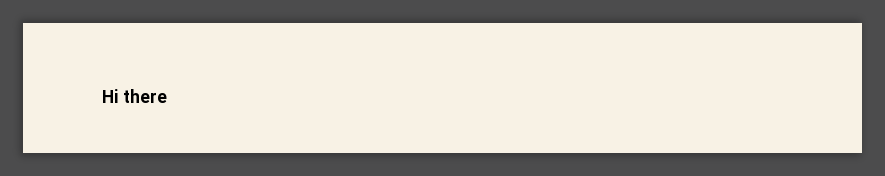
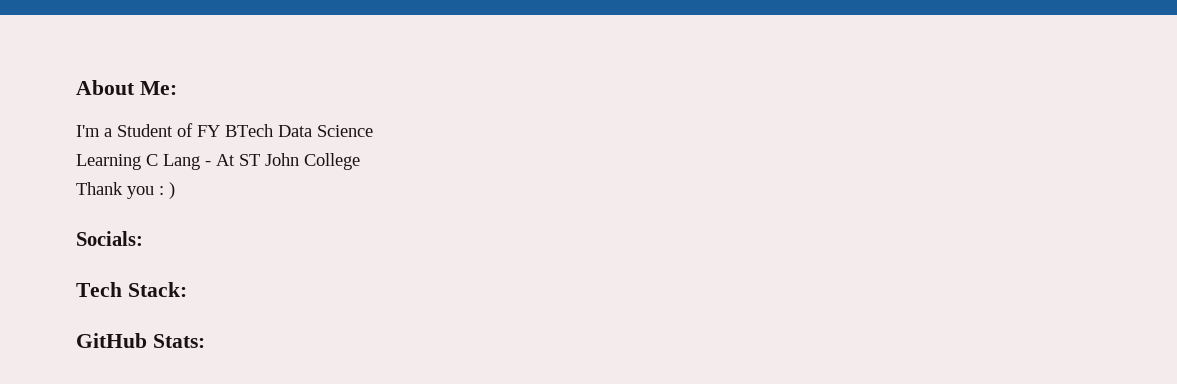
[102,89,167,103] Hi there -> [76,80,177,95] [76,123,373,137] [76,153,360,170] [76,182,175,199] [76,231,143,246] [76,282,187,297] [76,333,205,348] About Me: // I'm a Student of FY BTech Data Science // Learning C Lang - At ST John College // Thank you : ) // Socials: // Tech Stack: // GitHub Stats:

